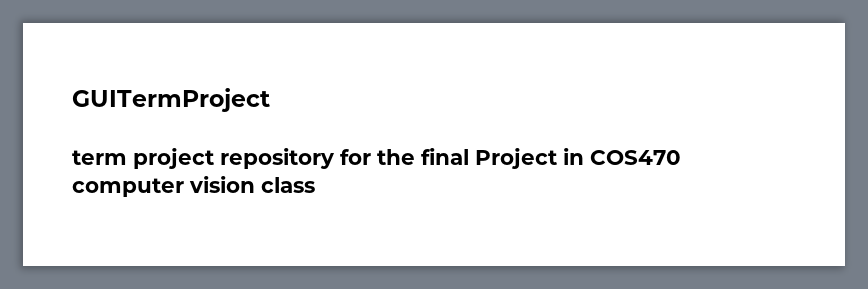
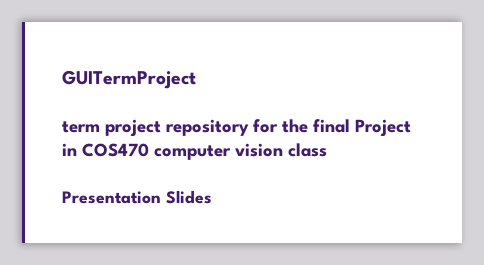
(315, 185) none -> [62,190,212,204] // Presentation Slides

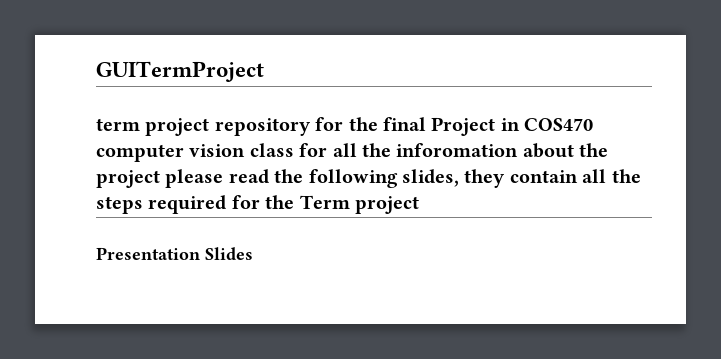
(327, 150) none -> [299,143,609,158] [96,169,641,188] [96,195,419,214] for all the inforomation about the project please read the following slides, they contain all the steps required for the Term project

